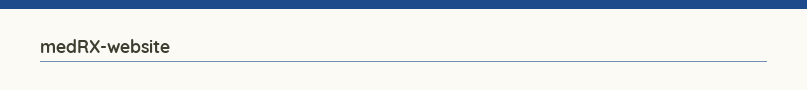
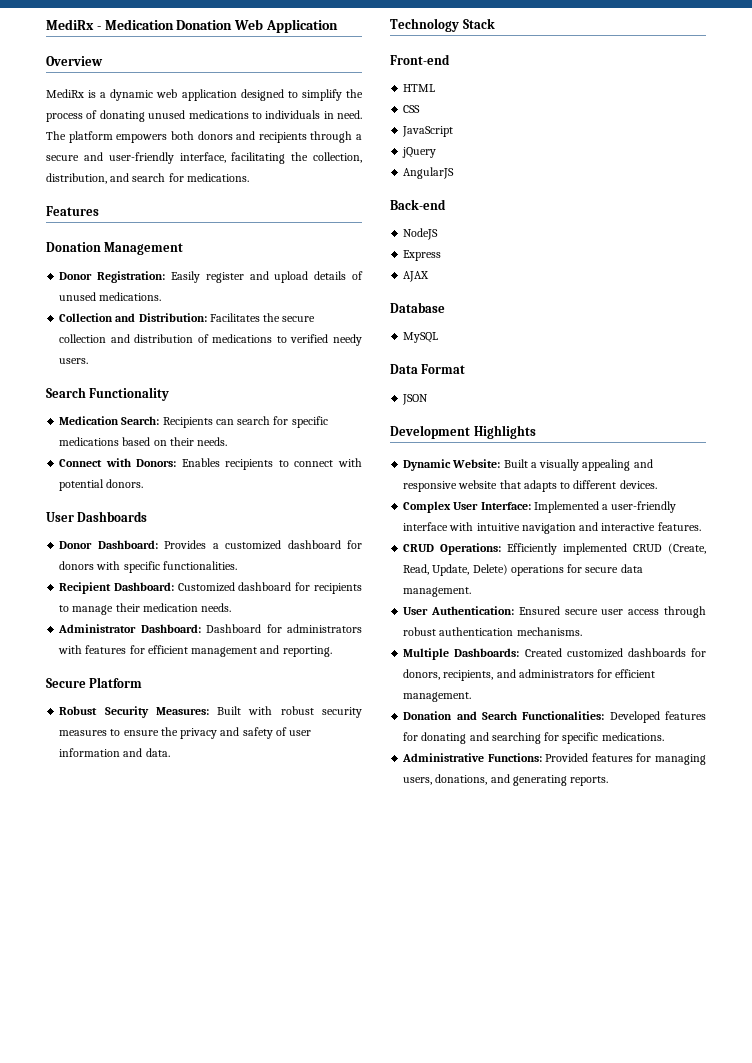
[40,39,170,53] medRX-website -> [46,19,338,33] [46,56,103,66] [46,89,363,101] [46,110,362,122] [46,131,362,143] [46,152,362,164] [46,173,249,184] [46,206,99,216] [46,242,184,255] [59,271,363,283] [59,292,162,301] [59,313,316,322] [59,334,362,346] [59,358,89,364] [46,387,170,401] [59,416,328,428] [59,437,228,446] [59,458,362,470] [59,479,144,491] [46,511,148,522] [59,540,362,550] [59,561,237,573] [59,582,362,594] [59,603,232,615] [58,624,363,633] [58,645,332,657] [46,677,143,688] [59,706,363,718] [59,727,312,739] [59,748,170,757] [390,18,495,32] [390,54,450,65] [403,84,436,92] [403,105,421,113] [402,126,454,137] [402,147,437,158] [403,167,455,179] [390,199,446,210] [403,228,439,240] [403,250,442,261] [403,271,430,282] [390,302,445,313] [403,332,439,343] [390,364,466,374] [402,394,429,405] [390,425,536,439] [403,459,653,471] [403,480,657,492] [403,501,677,513] [403,522,701,534] [403,543,706,555] [403,564,643,576] [403,587,472,597] [403,606,706,618] [403,627,582,636] [403,648,706,660] [403,669,656,681] [403,692,472,702] [403,711,706,723] [403,732,664,744] [402,753,706,765] [403,774,609,786] MediRx - Medication Donation Web Application // Overview // MediRx is a dynamic web application designed to simplify the process of donating unused medications to individuals in need. The platform empowers both donors and recipients through a secure and user-friendly interface, facilitating the collection, distribution, and search for medications. // Features // Donation Management // Donor Registration: Easily register and upload details of unused medications. // Collection and Distribution: Facilitates the secure collection and distribution of medications to verified needy users. // Search Functionality // Medication Search: Recipients can search for specific medications based on their needs. // Connect with Donors: Enables recipients to connect with potential donors. // User Dashboards // Donor Dashboard: Provides a customized dashboard for donors with specific functionalities. // Recipient Dashboard: Customized dashboard for recipients to manage their medication needs. // Administrator Dashboard: Dashboard for administrators with features for efficient management and reporting. // Secure Platform // Robust Security Measures: Built with robust security measures to ensure the privacy and safety of user information and data. // Technology Stack // Front-end // HTML // CSS // JavaScript // jQuery // AngularJS // Back-end // NodeJS // Express // AJAX // Database // MySQL // Data Format // JSON // Development Highlights // Dynamic Website: Built a visually appealing and responsive website that adapts to different devices. // Complex User Interface: Implemented a user-friendly interface with intuitive navigation and interactive features. // CRUD Operations: Efficiently implemented CRUD (Create, Read, Update, Delete) operations for secure data management. // User Authentication: Ensured secure user access through robust authentication mechanisms. // Multiple Dashboards: Created customized dashboards for donors, recipients, and administrators for efficient management. // Donation and Search Functionalities: Developed features for donating and searching for specific medications. // Administrative Functions: Provided features for managing users, donations, and generating reports.

